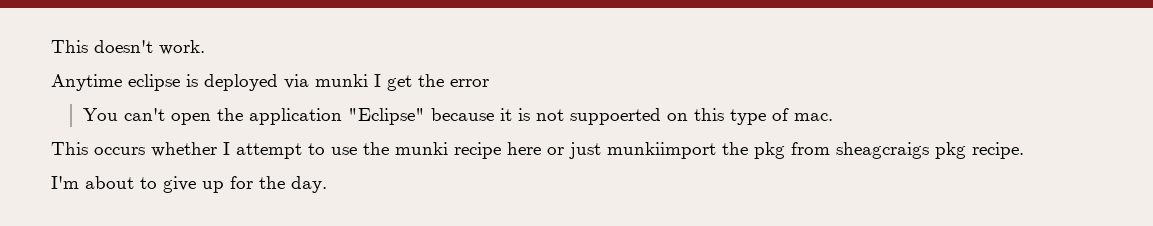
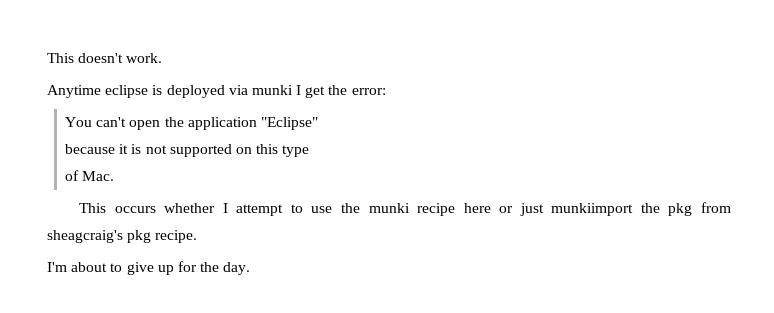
[450,79,489,87] error -> [351,88,386,95] error:
(425, 116) none -> (318, 123) //
[569,108,661,125] suppoerted -> [169,144,232,157] supported
[771,108,833,121] of mac. -> [65,170,115,181] // of Mac.
[836,142,929,159] sheagcraigs -> [47,230,123,243] sheagcraig's

